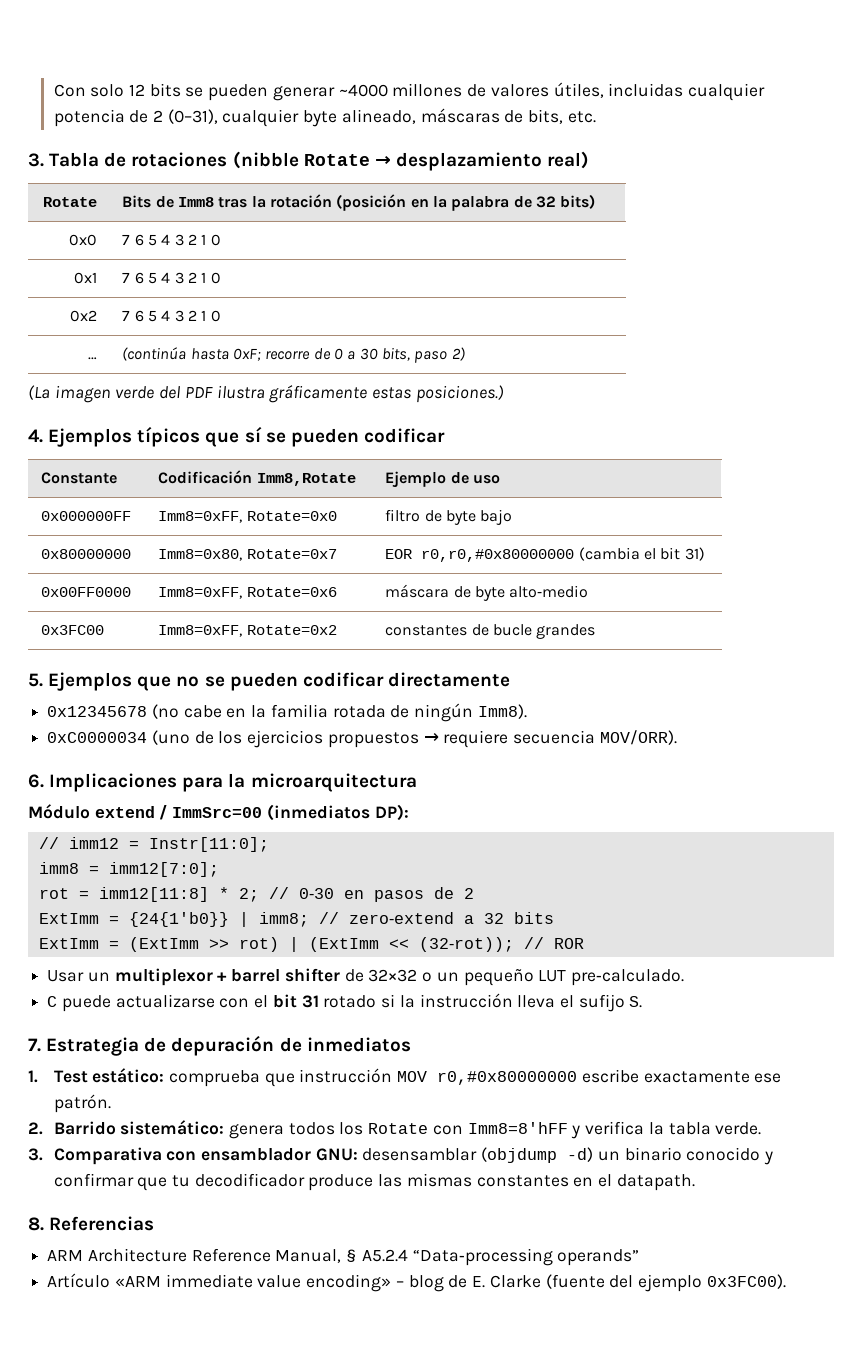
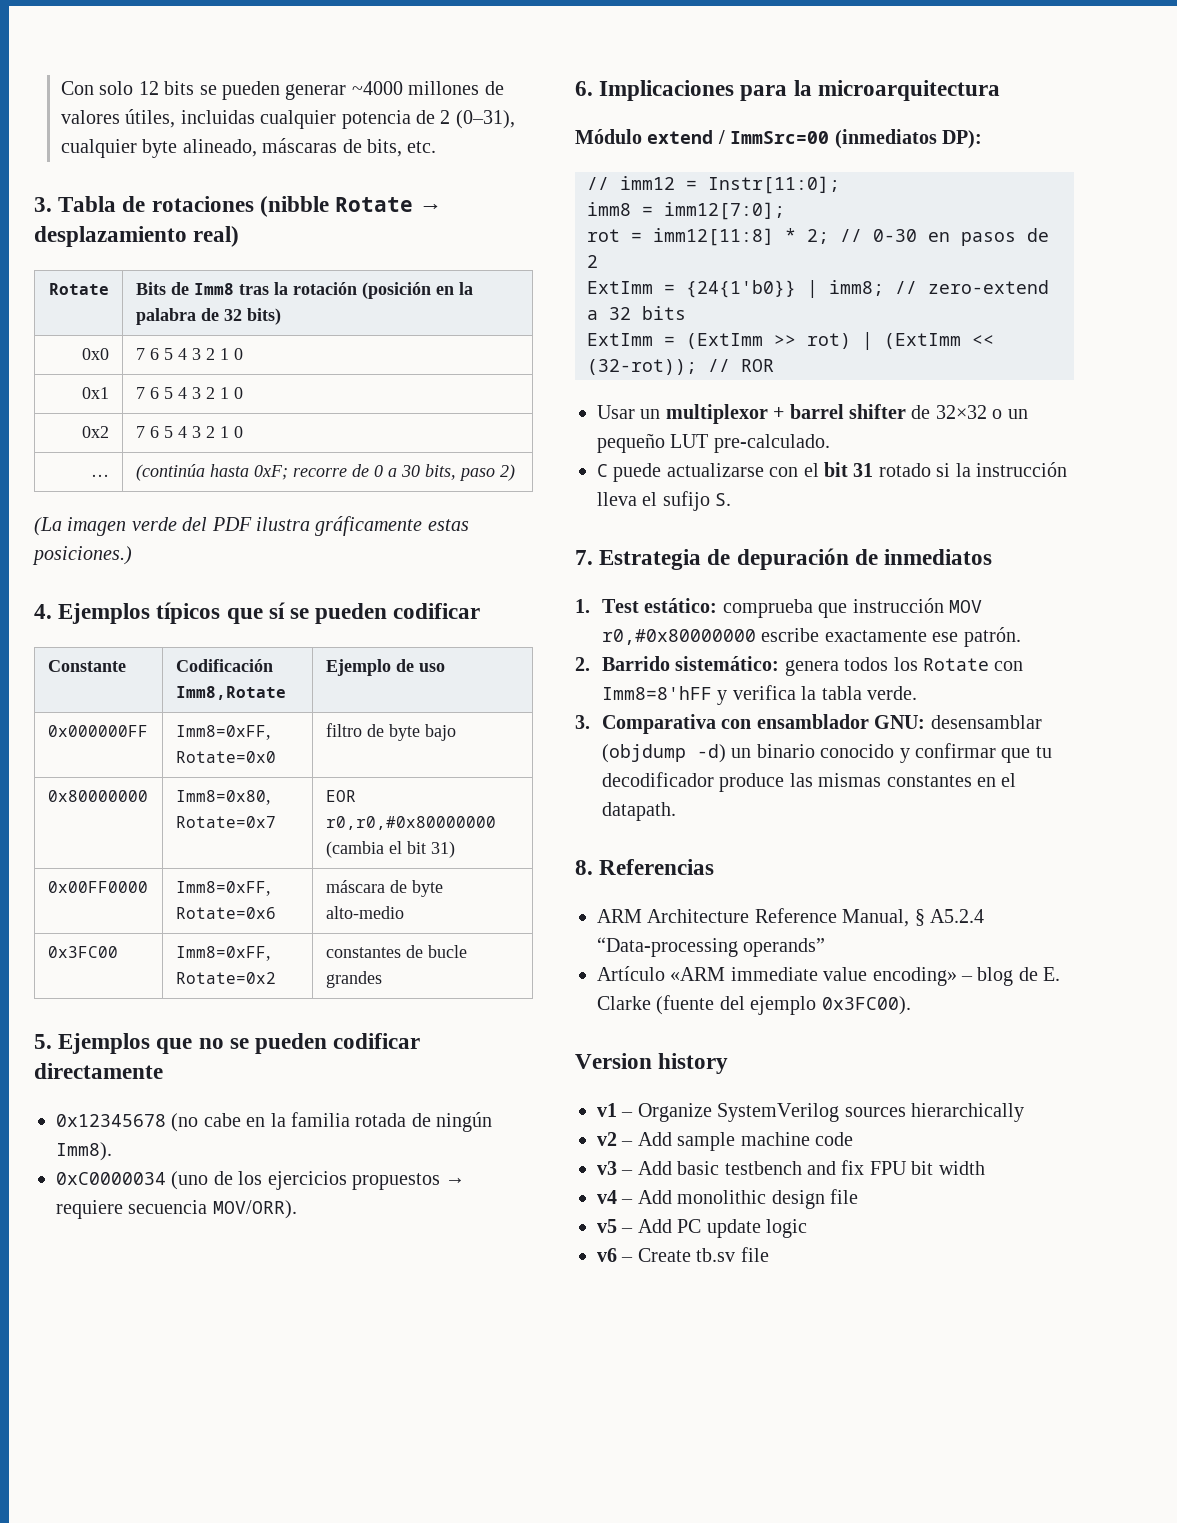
(786, 1281) none -> [575,1053,729,1074] [597,1103,1024,1122] [597,1132,853,1151] [597,1160,985,1175] [597,1189,858,1209] [597,1219,807,1238] [597,1247,769,1262] // Version history // v1 – Organize SystemVerilog sources hierarchically // v2 – Add sample machine code // v3 – Add basic testbench and fix FPU bit width // v4 – Add monolithic design file // v5 – Add PC update logic // v6 – Create tb.sv file

